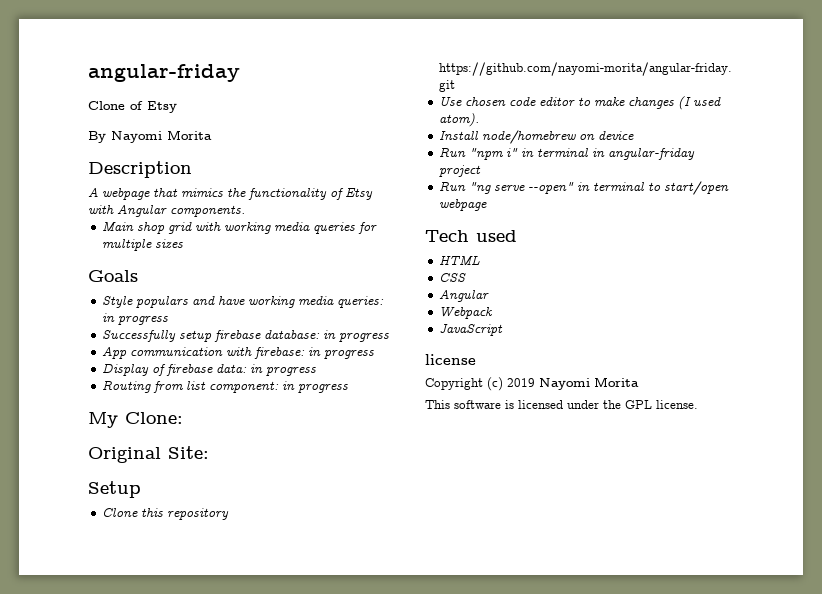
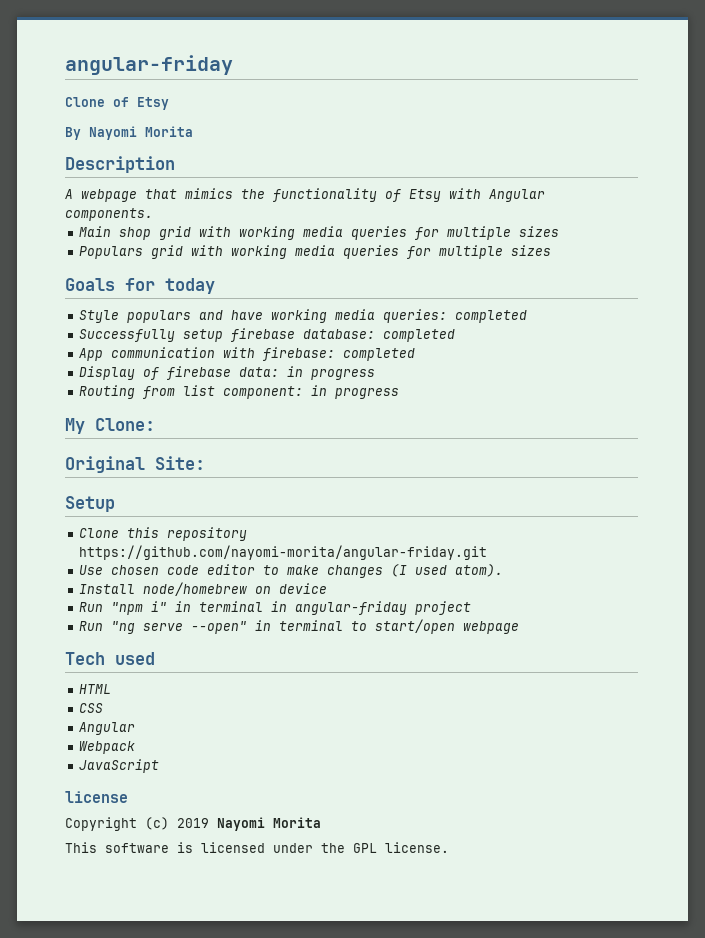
(184, 244) none -> [78,245,551,259] // Populars grid with working media queries for multiple sizes
(138, 276) none -> [125,278,215,294] for today
[102,313,169,325] in progress -> [454,310,527,323] completed
[323,330,390,342] in progress -> [382,329,455,342] completed
[308,347,375,359] in progress -> [342,348,415,361] completed

